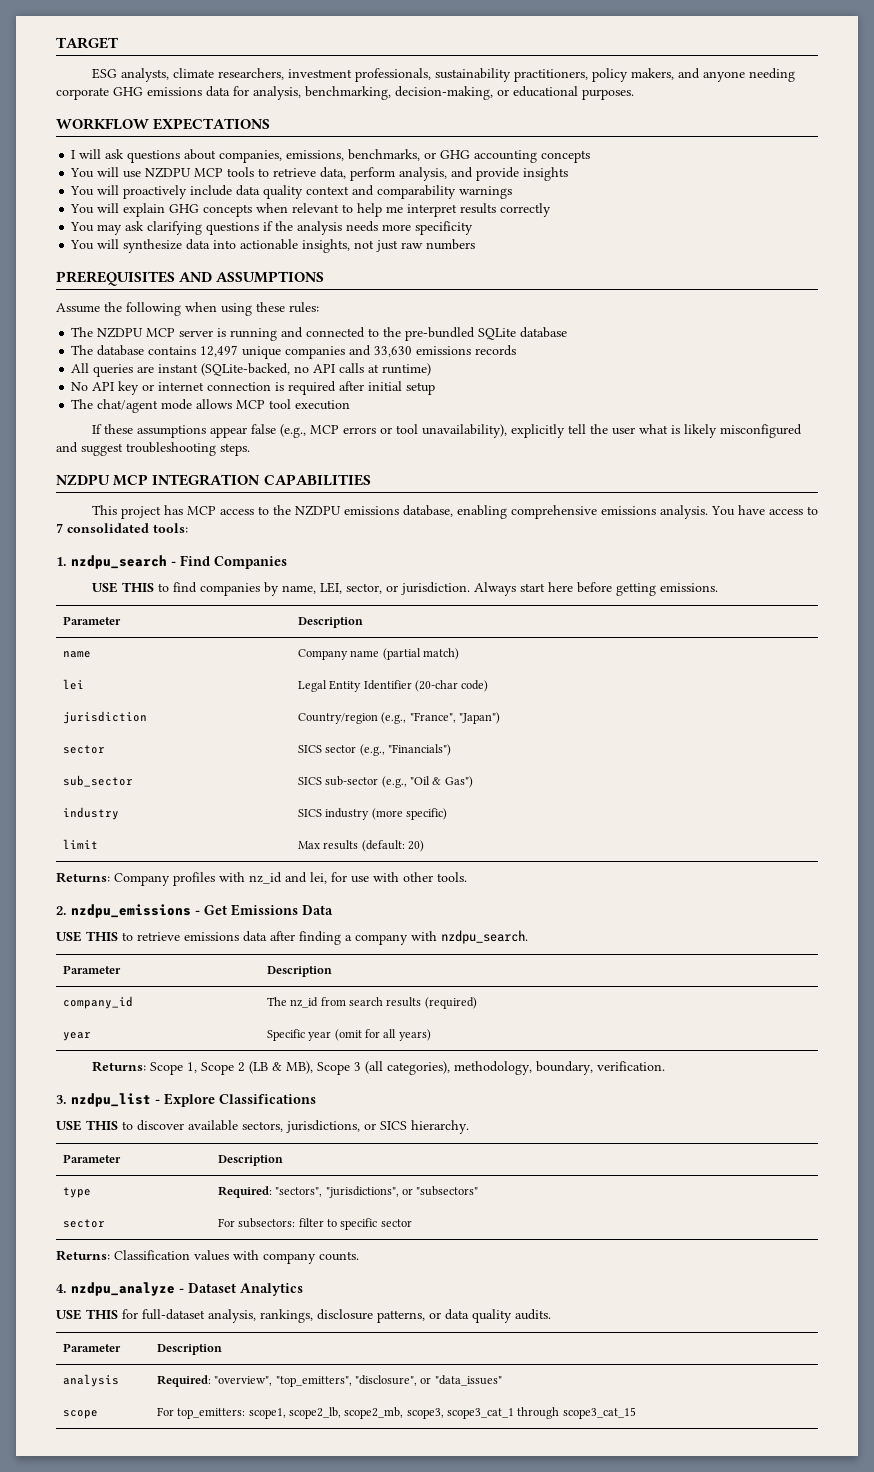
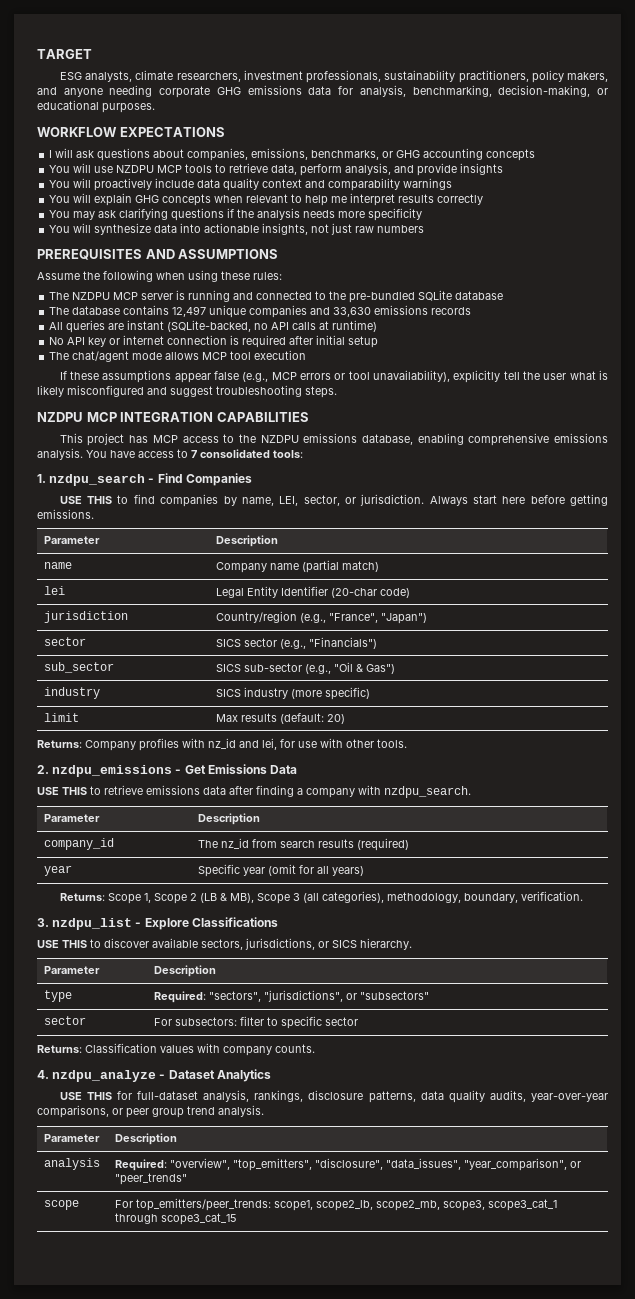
[429,1309,551,1323] or data quality audits. -> [420,1090,608,1103] [37,1105,264,1118] data quality audits, year-over-year comparisons, or peer group trend analysis.
[420,1375,502,1386] or "data_issues" -> [386,1158,582,1171] [115,1173,188,1185] "data_issues", "year_comparison", or "peer_trends"
[177,1408,246,1419] top_emitters: -> [136,1198,272,1211] top_emitters/peer_trends:

